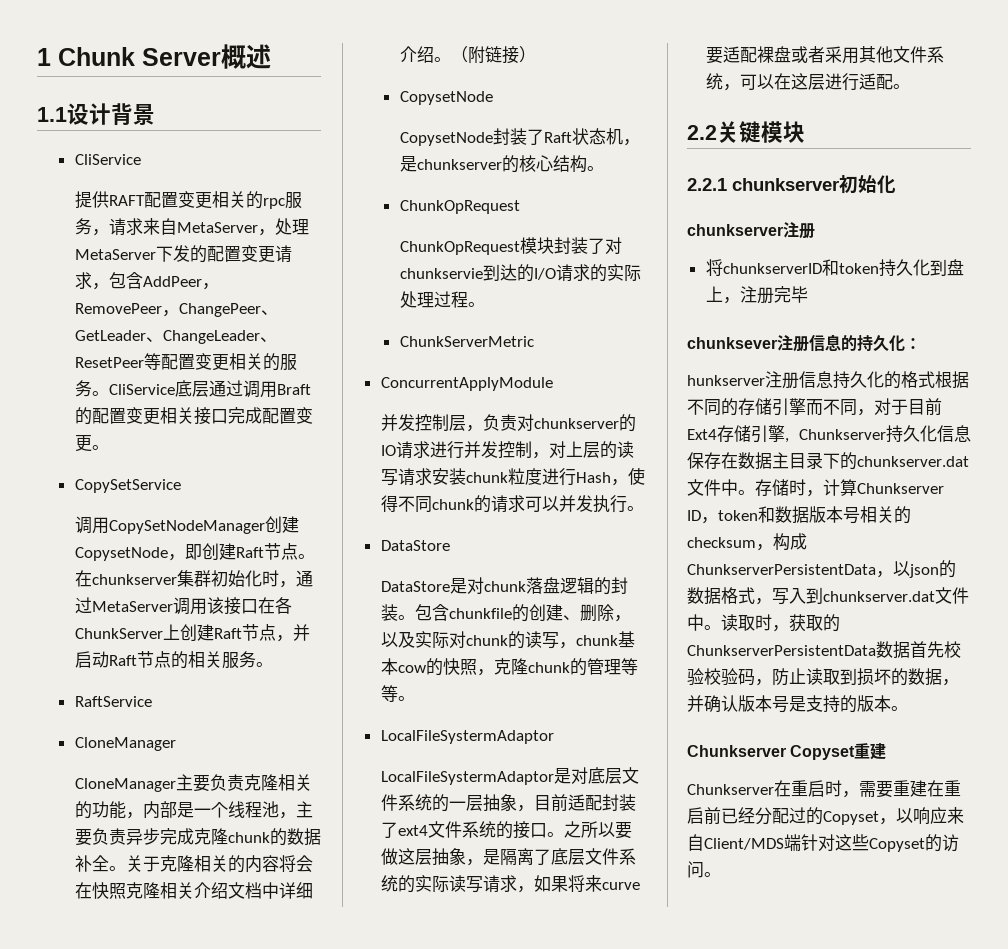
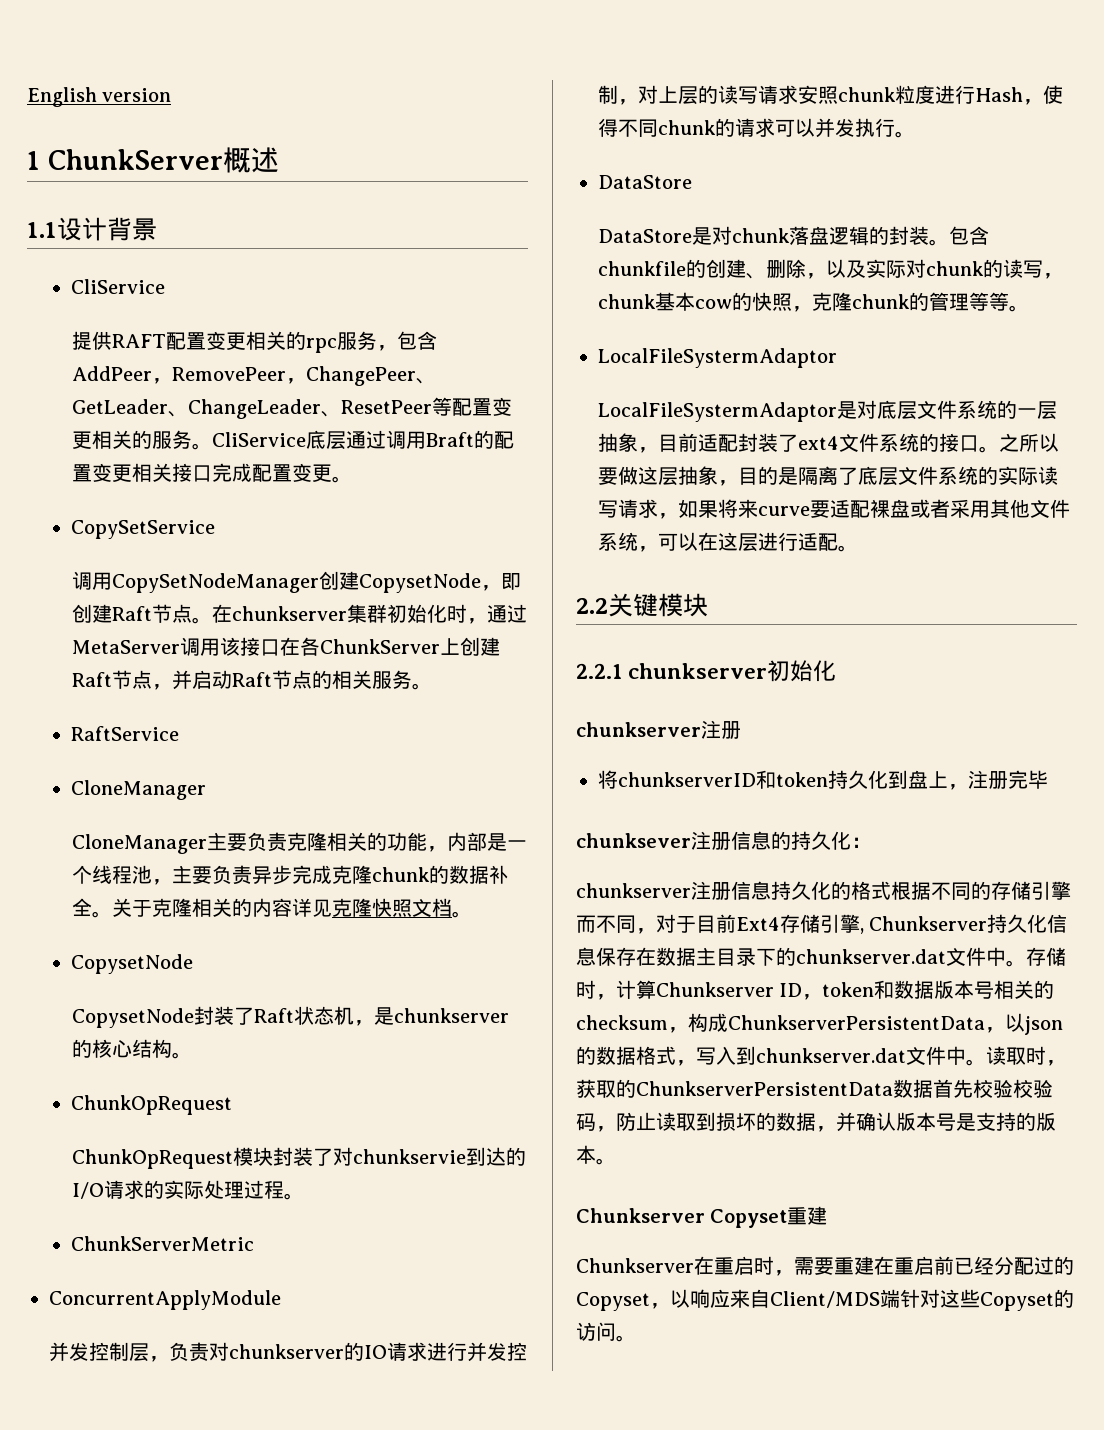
[37,47,221,66] 1 Chunk Server -> [27,87,172,107] [27,149,223,170] English version // 1 ChunkServer
[108,218,309,236] [74,245,292,263] [74,272,109,290] 请求来自MetaServer，处理MetaServer下发的配置变更请求， -> (397, 348) none
[278,855,313,872] [74,882,313,899] [399,46,536,64] 将会在快照克隆相关介绍文档中详细介绍。（附链接） -> [291,898,472,918] 详见克隆快照文档。
[448,468,466,485] 装 -> [818,86,839,104] 照
(483, 862) none -> [738,466,779,485] 目的
[687,375,765,386] hunkserver -> [576,883,691,898] chunkserver

